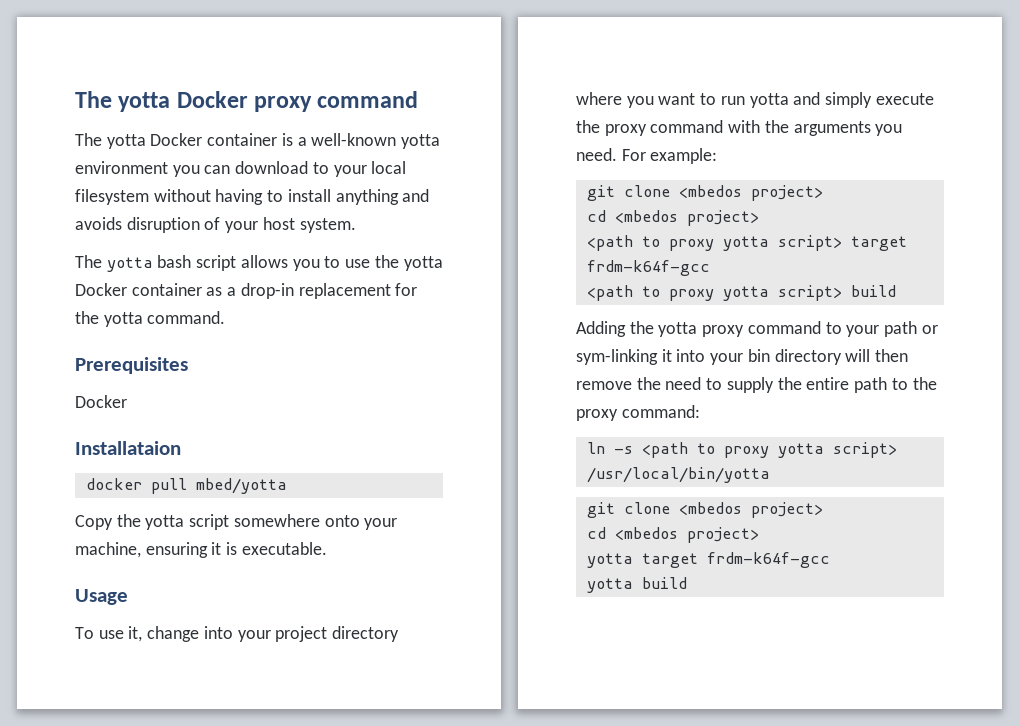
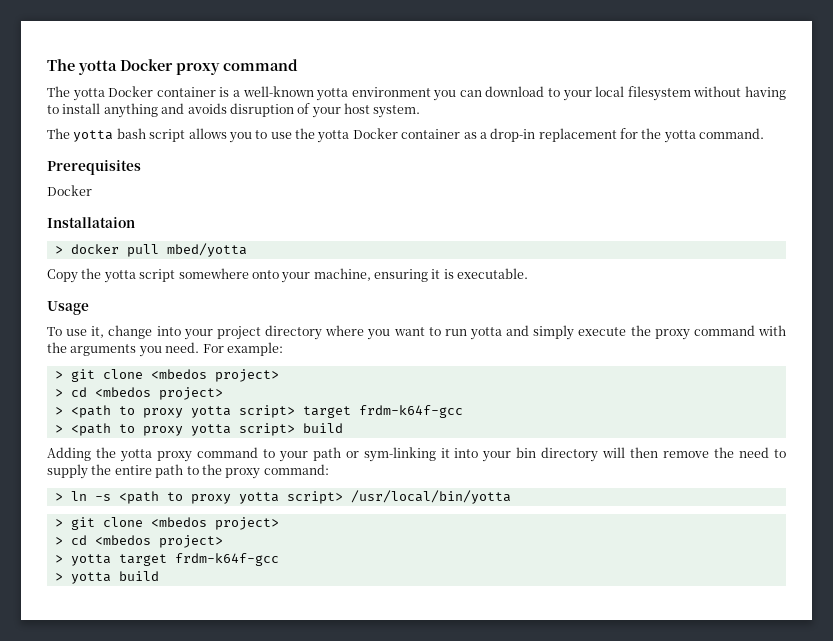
(181, 448) none -> [54,246,63,254] >
[586,185,823,201] [586,210,759,226] git clone <mbedos project> // cd <mbedos project> // -> [54,369,279,382] [54,387,223,400] [54,407,63,415] > git clone <mbedos project> // > cd <mbedos project> // >
(710, 268) none -> [54,425,63,433] >
(700, 411) none -> [54,493,63,501] >
[586,502,823,518] [586,527,759,543] git clone <mbedos project> // cd <mbedos project> // -> [54,517,279,530] [54,535,223,548] [54,555,63,563] > git clone <mbedos project> // > cd <mbedos project> // >
(830, 560) none -> [54,573,63,581] >

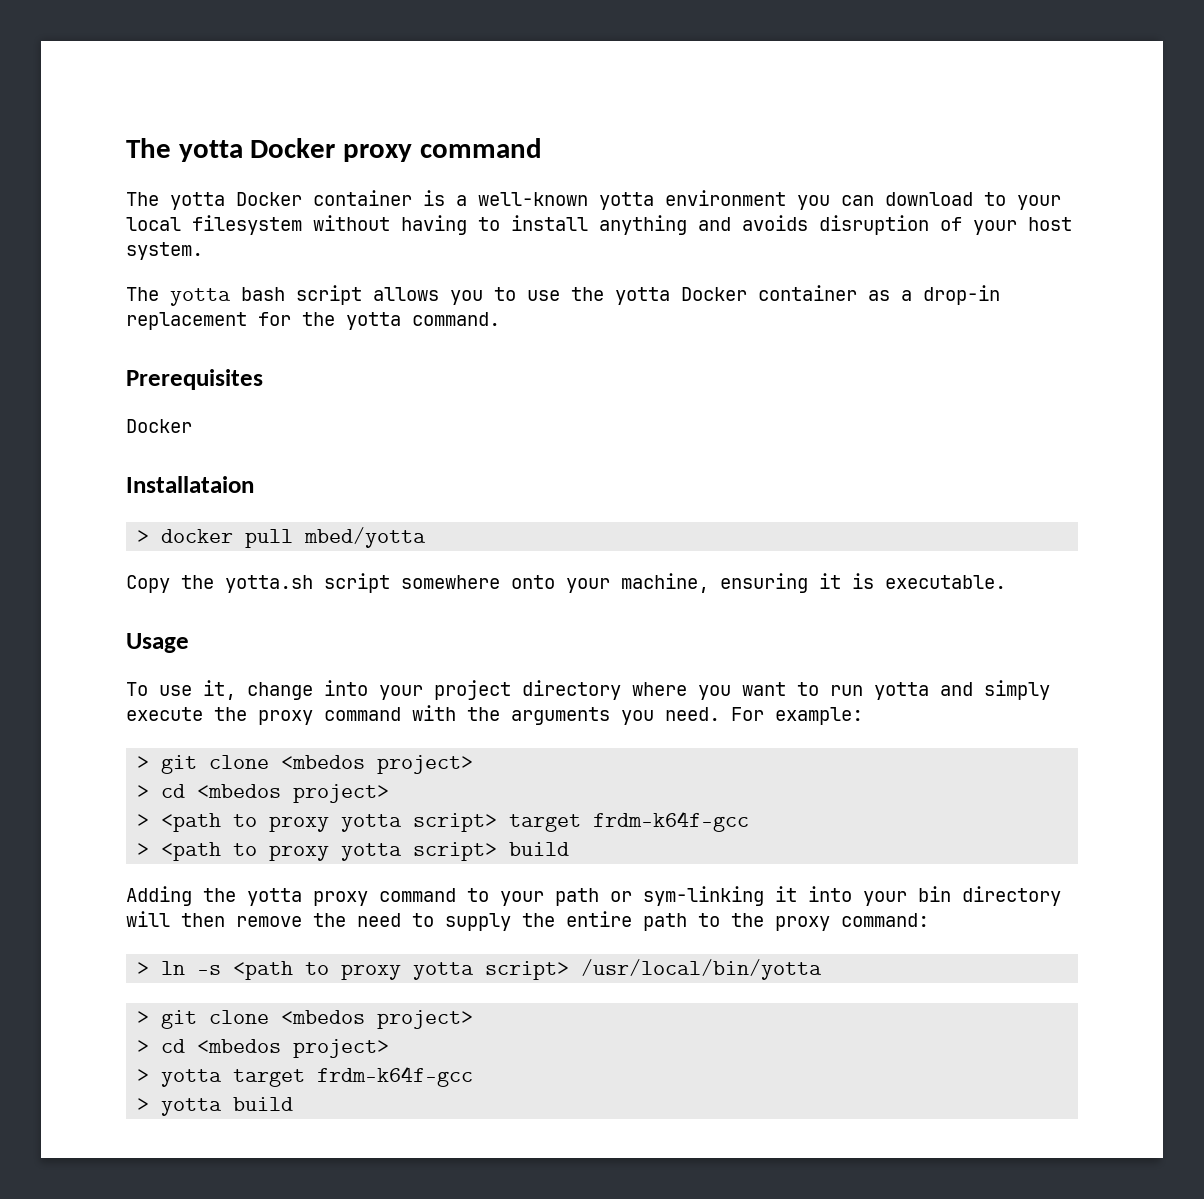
[103,270,136,283] yotta -> [225,575,313,593] yotta.sh

